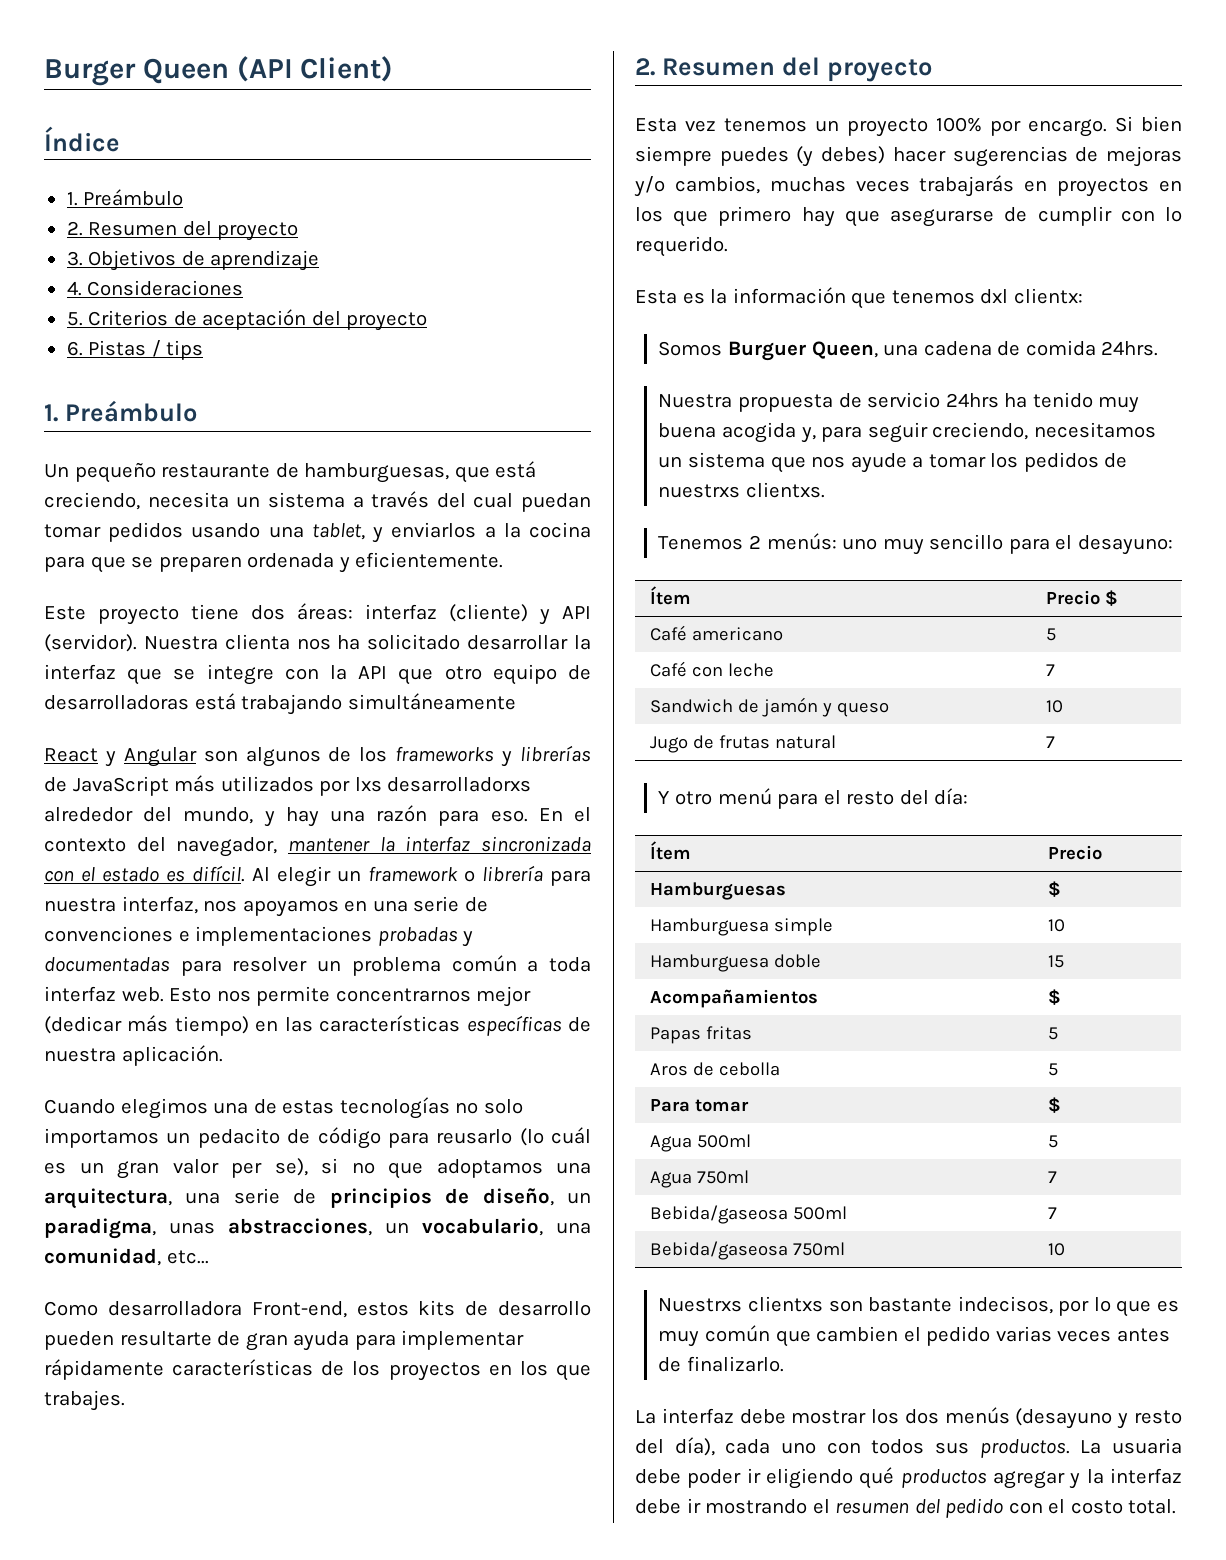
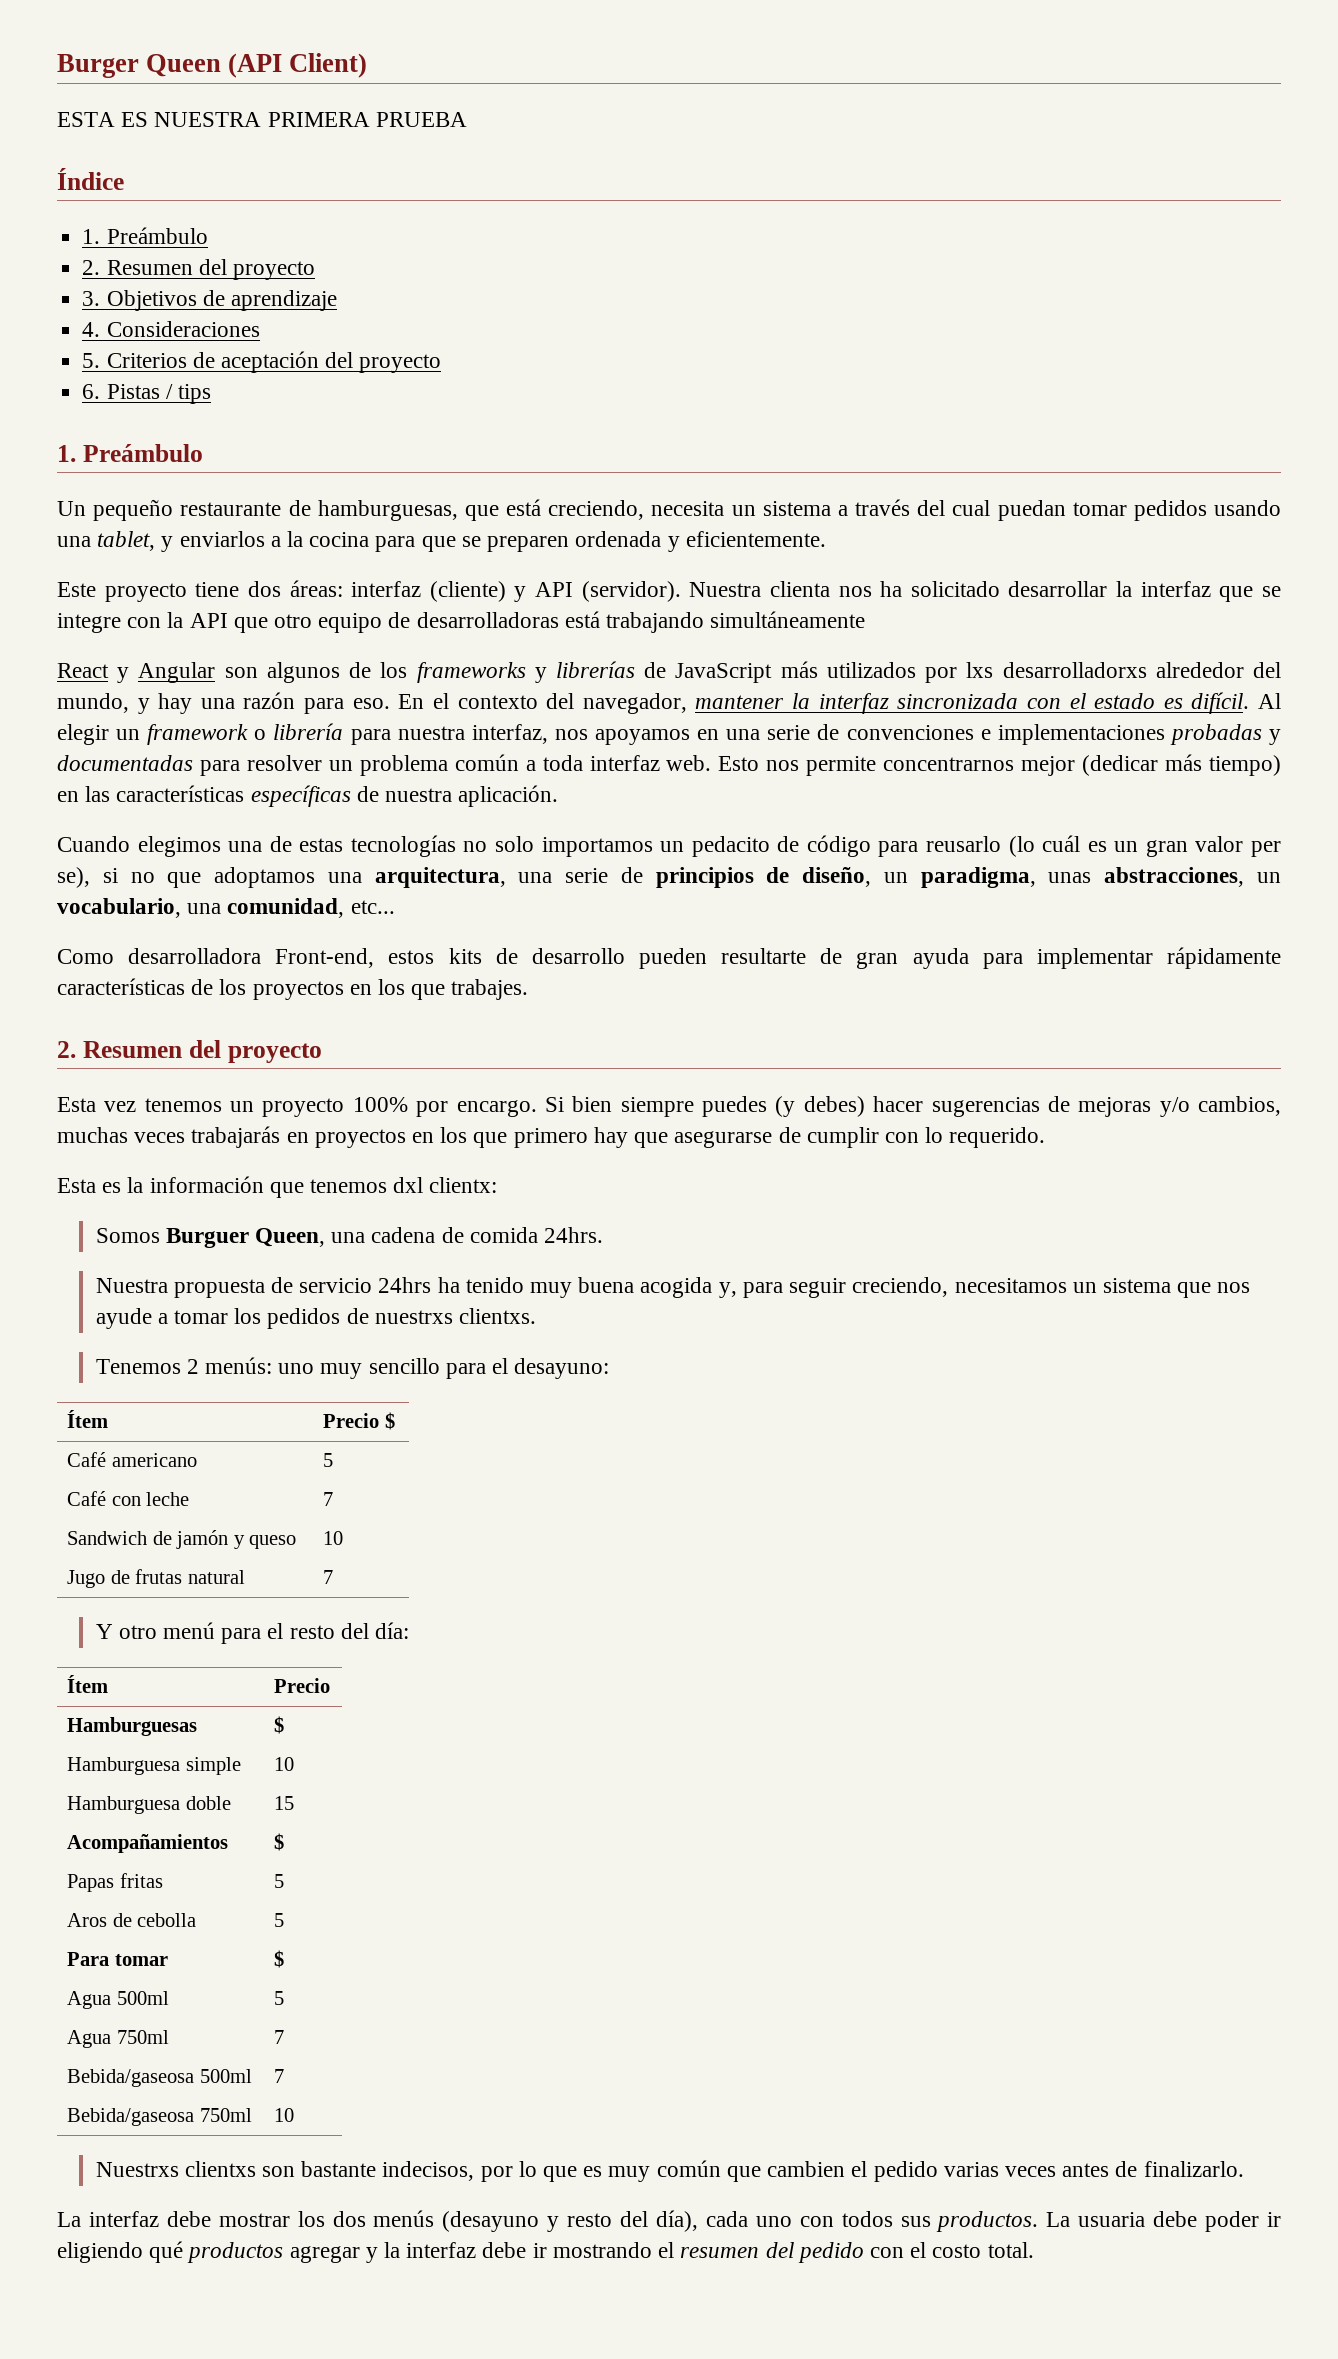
(394, 69) none -> [57,112,467,127] // ESTA ES NUESTRA PRIMERA PRUEBA

